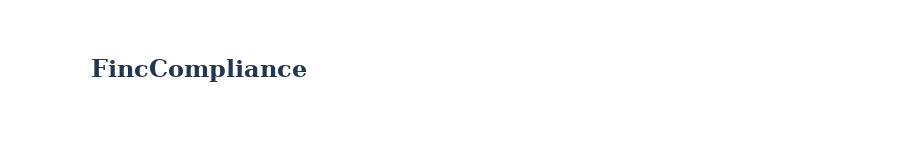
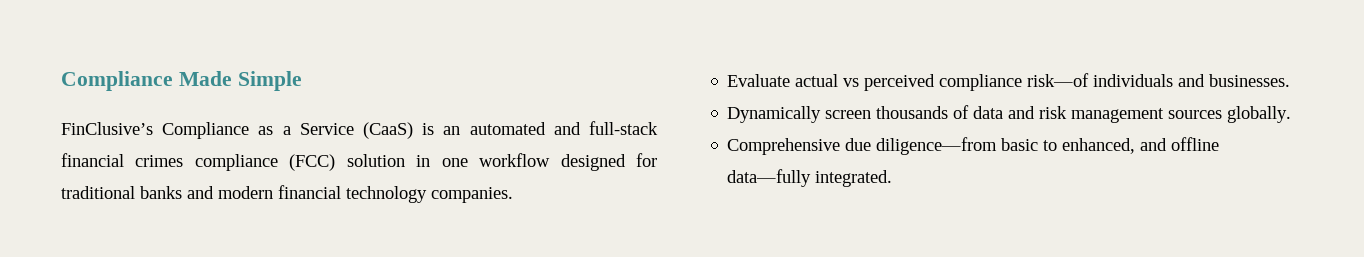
[91,59,307,82] FincCompliance -> [61,71,302,91] [61,121,658,139] [61,153,658,171] [61,185,513,203] [727,73,1291,91] [727,105,1292,123] [727,137,1220,155] [727,169,893,187] Compliance Made Simple // FinClusive’s Compliance as a Service (CaaS) is an automated and full-stack financial crimes compliance (FCC) solution in one workflow designed for traditional banks and modern financial technology companies. // Evaluate actual vs perceived compliance risk—of individuals and businesses. // Dynamically screen thousands of data and risk management sources globally. // Comprehensive due diligence—from basic to enhanced, and offline data—fully integrated.

